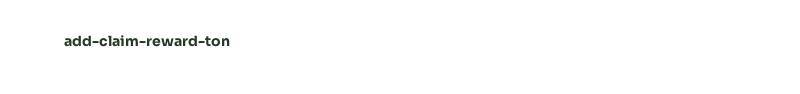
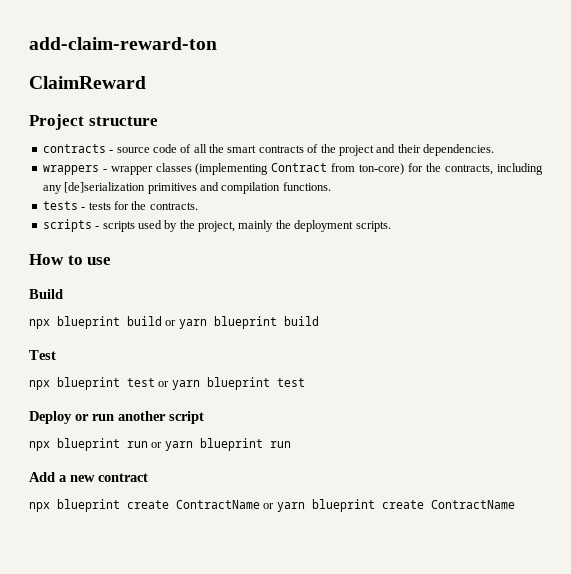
(230, 41) none -> [29,76,146,89] [29,114,158,130] [42,144,494,156] [42,163,543,175] [42,182,331,194] [42,201,198,210] [42,219,391,232] [29,254,112,265] [29,289,63,299] [29,316,319,329] [29,350,56,360] [29,377,305,390] [29,411,204,424] [29,438,291,451] [29,472,148,482] [29,499,515,512] // ClaimReward // Project structure // contracts - source code of all the smart contracts of the project and their dependencies. // wrappers - wrapper classes (implementing Contract from ton-core) for the contracts, including any [de]serialization primitives and compilation functions. // tests - tests for the contracts. // scripts - scripts used by the project, mainly the deployment scripts. // How to use // Build // npx blueprint build or yarn blueprint build // Test // npx blueprint test or yarn blueprint test // Deploy or run another script // npx blueprint run or yarn blueprint run // Add a new contract // npx blueprint create ContractName or yarn blueprint create ContractName

